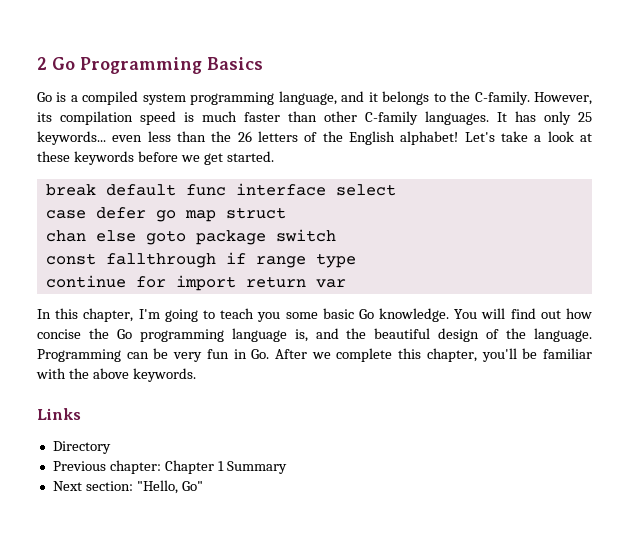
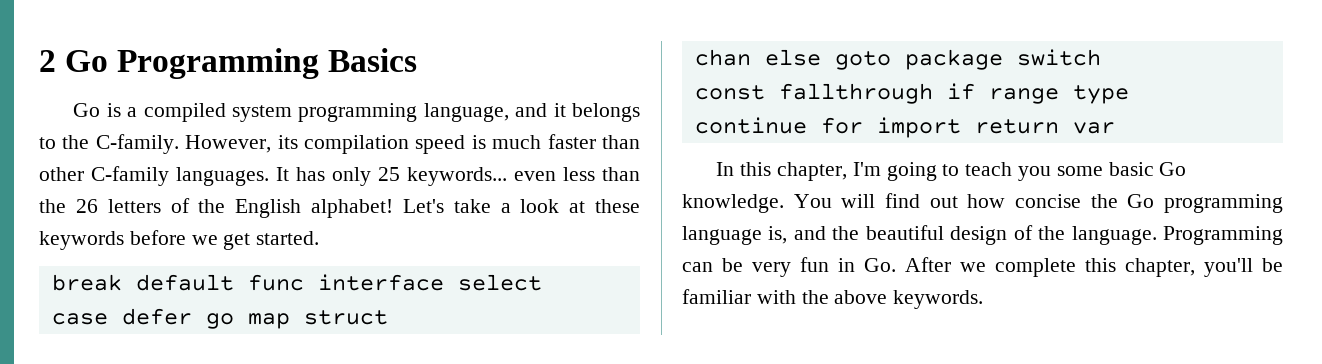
[37,408,81,420] [52,441,111,454] [52,460,287,474] [52,480,203,494] // Links // Directory // Previous chapter: Chapter 1 Summary // Next section: "Hello, Go" -> (984, 299) none

